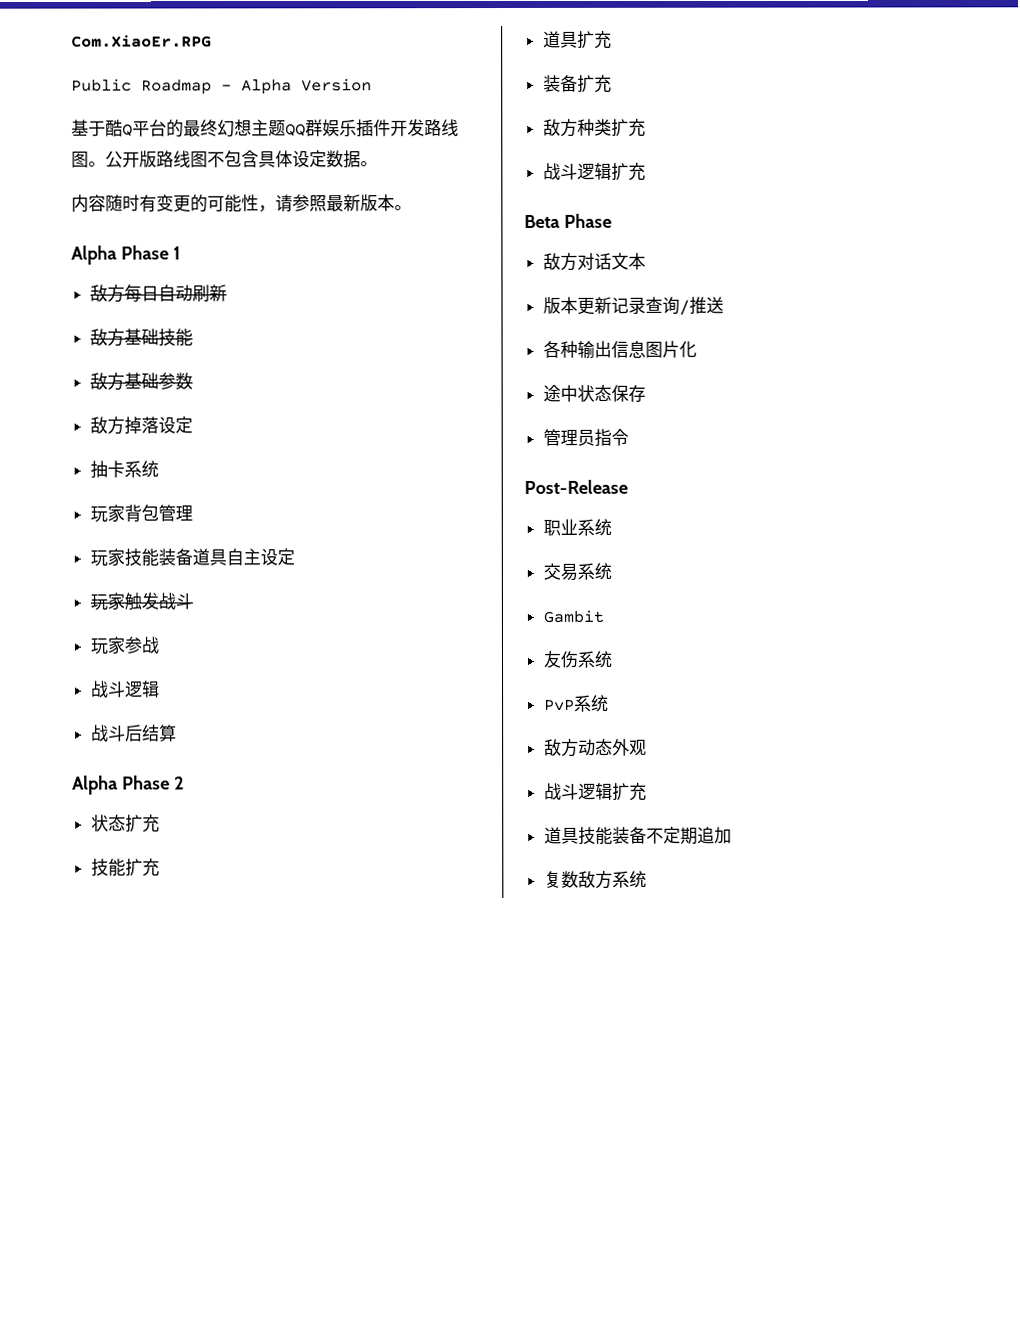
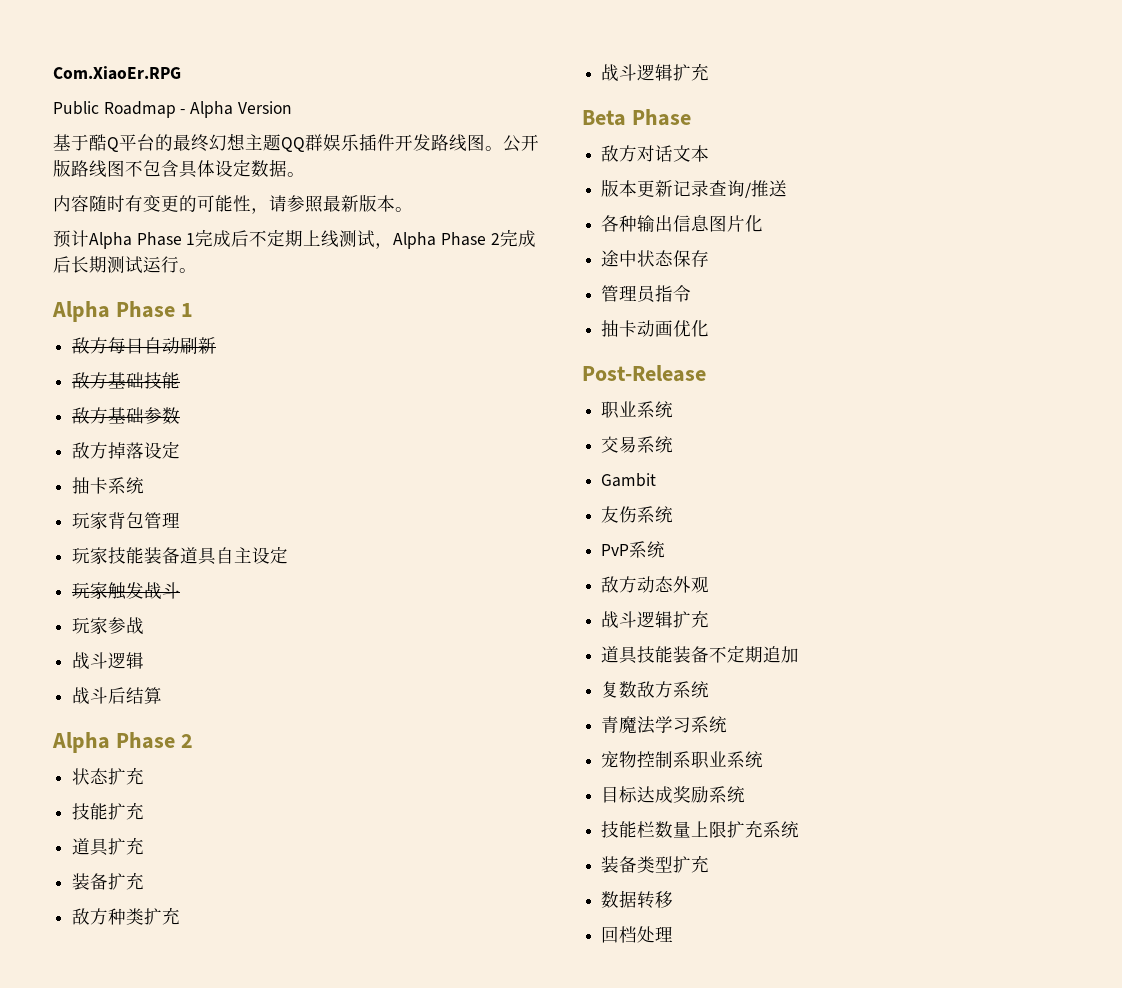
(412, 208) none -> [53,229,536,249] [53,256,197,274] // 预计Alpha Phase 1完成后不定期上线测试，Alpha Phase 2完成后长期测试运行。
(629, 437) none -> [601,320,710,337] // 抽卡动画优化
(647, 879) none -> [601,716,728,734] [601,751,764,769] [601,786,746,803] [601,820,800,838] [601,855,710,873] [601,890,674,909] [601,926,674,943] // 青魔法学习系统 // 宠物控制系职业系统 // 目标达成奖励系统 // 技能栏数量上限扩充系统 // 装备类型扩充 // 数据转移 // 回档处理

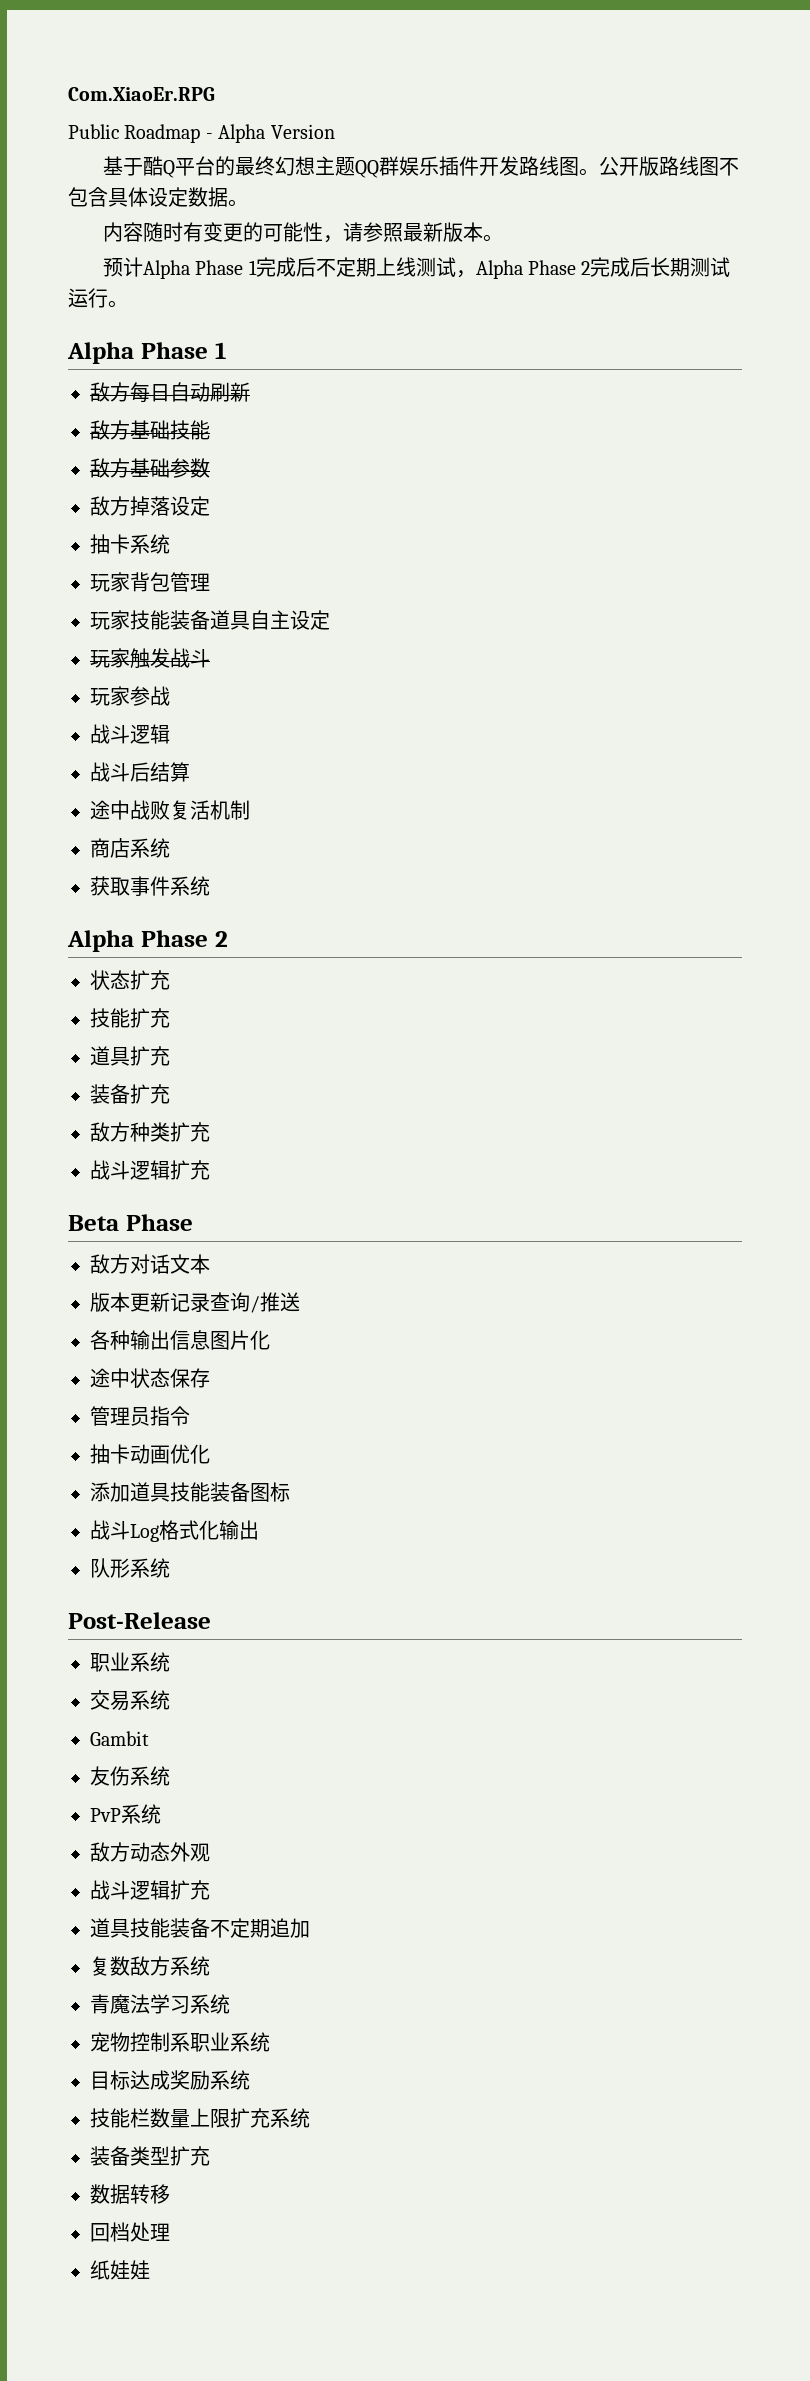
(163, 695) none -> [90,800,250,820] [90,838,170,858] [90,876,210,896] // 途中战败复活机制 // 商店系统 // 获取事件系统
(710, 328) none -> [90,1482,290,1502] [90,1520,259,1542] [90,1558,170,1578] // 添加道具技能装备图标 // 战斗Log格式化输出 // 队形系统
(674, 934) none -> [90,2260,150,2280] // 纸娃娃

